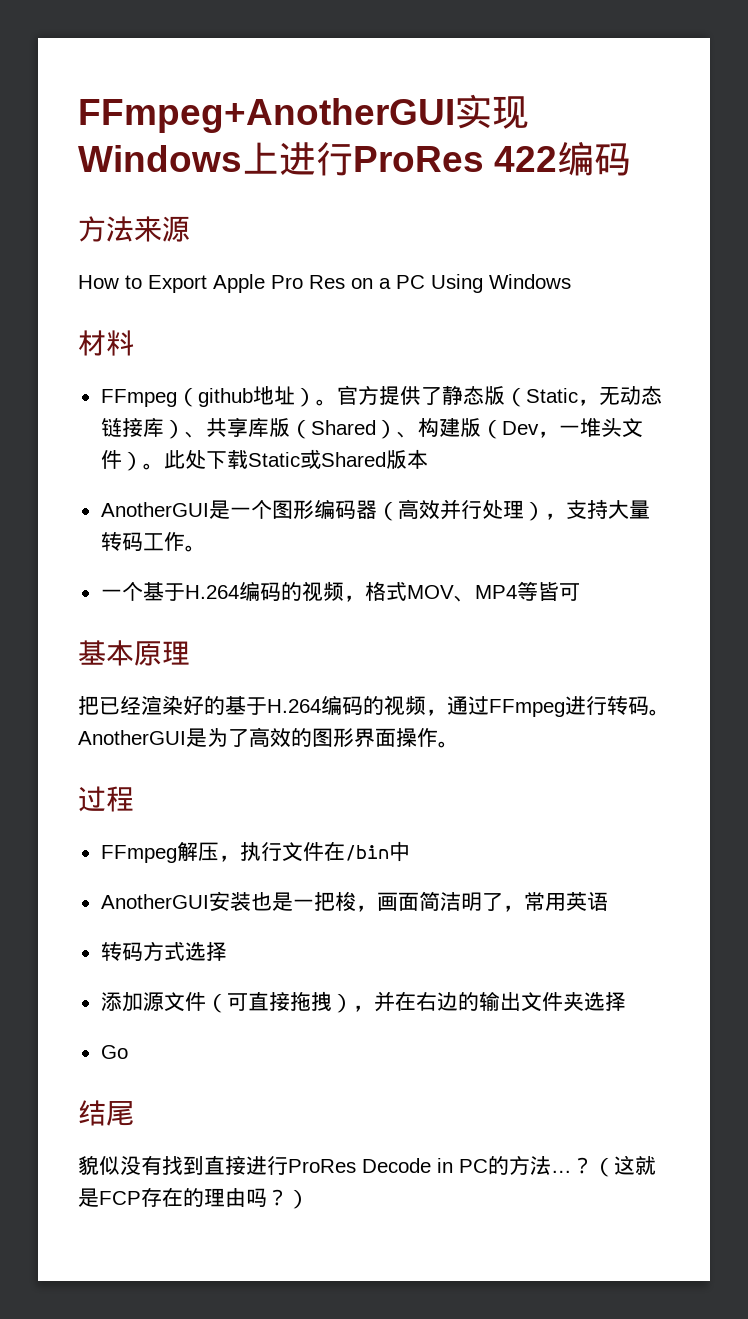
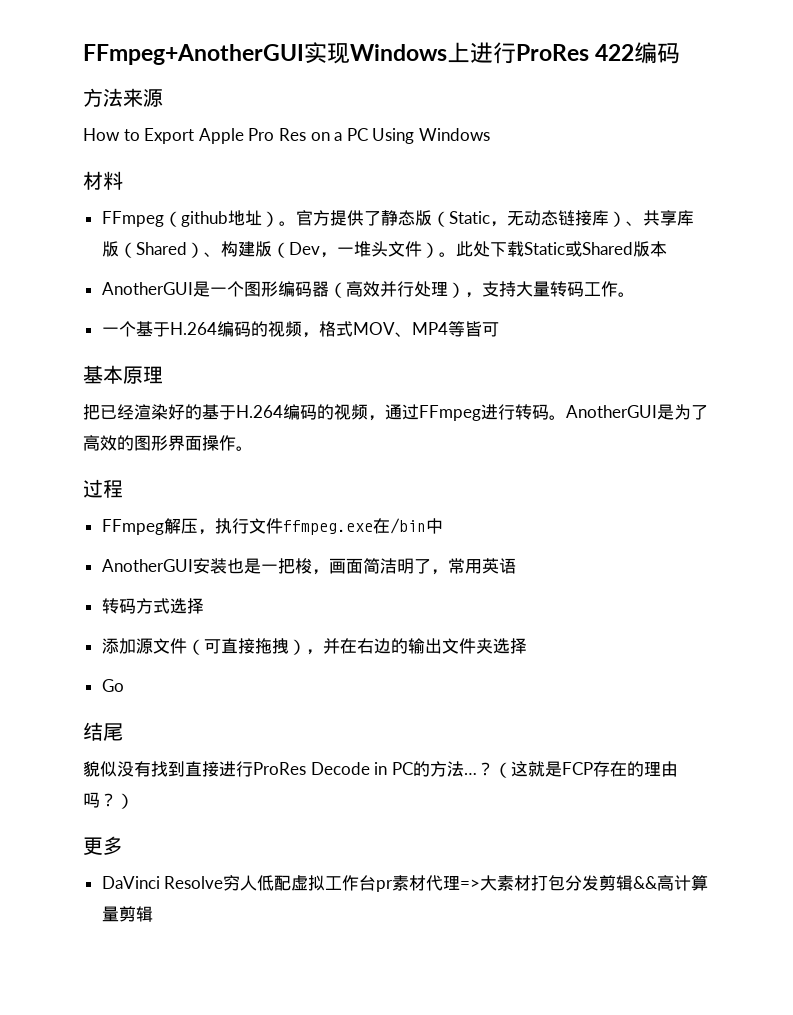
(324, 851) none -> [282,520,373,535] ffmpeg.exe
(309, 1199) none -> [83,836,123,855] [101,875,709,892] [101,906,153,922] // 更多 // DaVinci Resolve穷人低配虚拟工作台pr素材代理=>大素材打包分发剪辑&&高计算量剪辑

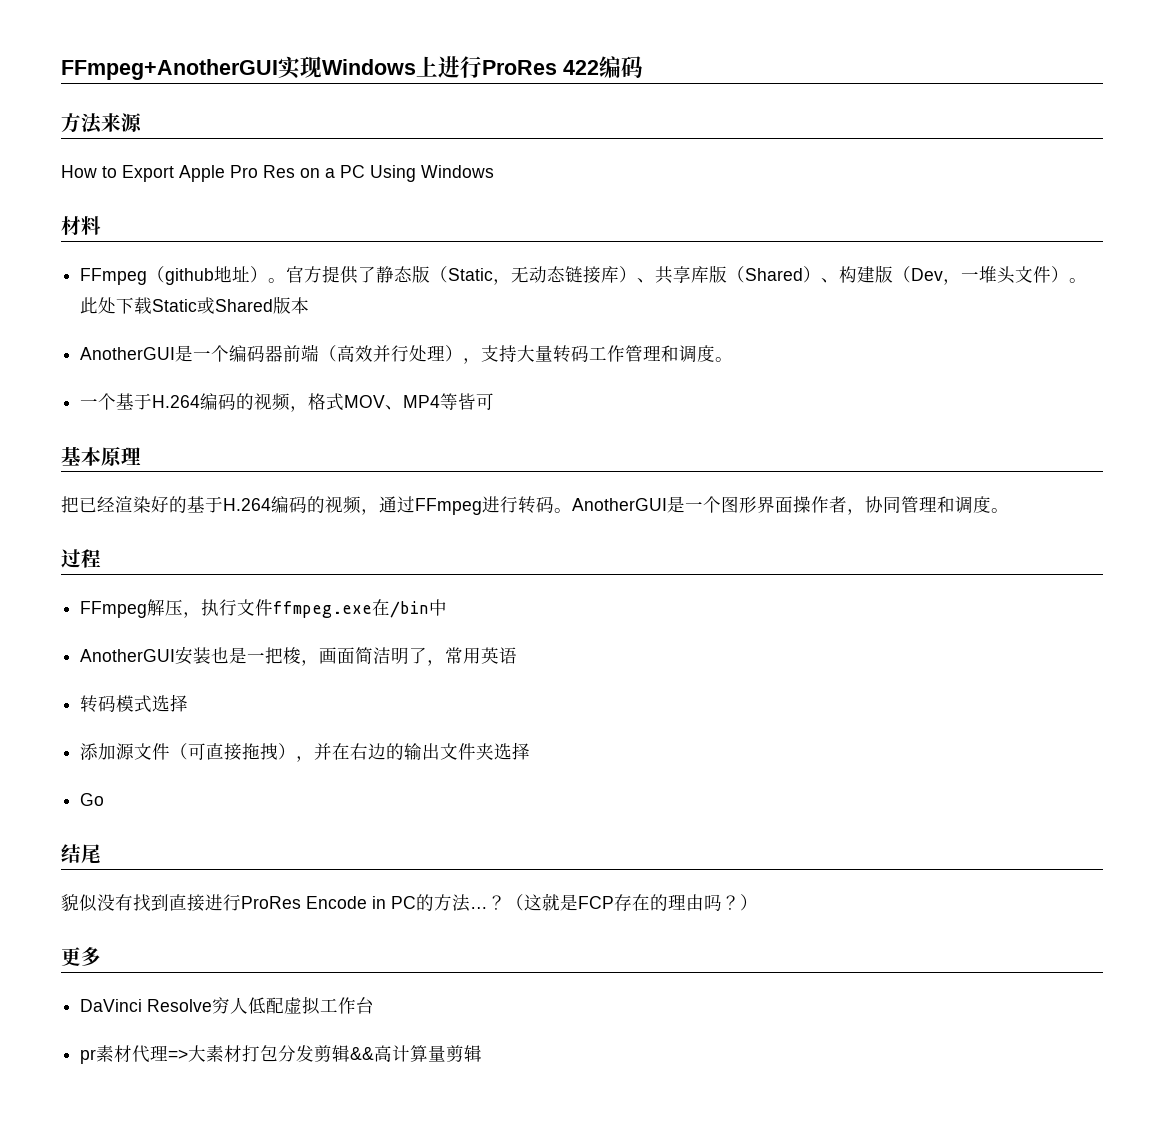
[243,281,329,297] 图形编码器 -> [229,344,320,362] 编码器前端
(618, 289) none -> [625,345,716,363] 管理和调度
[674,404,708,420] [83,435,134,451] 为了高效的 -> [685,496,721,513] 一个
(236, 443) none -> [829,496,991,515] 者，协同管理和调度
[135,598,153,614] 方 -> [116,695,135,712] 模
[310,762,370,775] Decode -> [306,896,367,909] Encode
(377, 883) none -> (375, 1005) //

